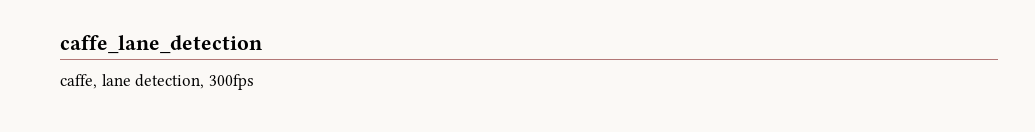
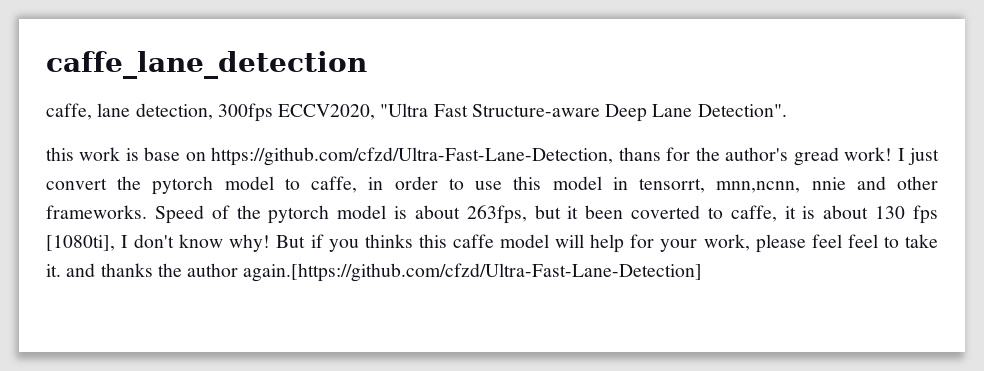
(254, 82) none -> [278,103,787,122] [46,147,939,166] [46,176,939,195] [46,205,939,224] [46,234,938,253] [46,263,703,282] ECCV2020, "Ultra Fast Structure-aware Deep Lane Detection". // this work is base on https://github.com/cfzd/Ultra-Fast-Lane-Detection, thans for the author's gread work! I just convert the pytorch model to caffe, in order to use this model in tensorrt, mnn,ncnn, nnie and other frameworks. Speed of the pytorch model is about 263fps, but it been coverted to caffe, it is about 130 fps [1080ti], I don't know why! But if you thinks this caffe model will help for your work, please feel feel to take it. and thanks the author again.[https://github.com/cfzd/Ultra-Fast-Lane-Detection]

